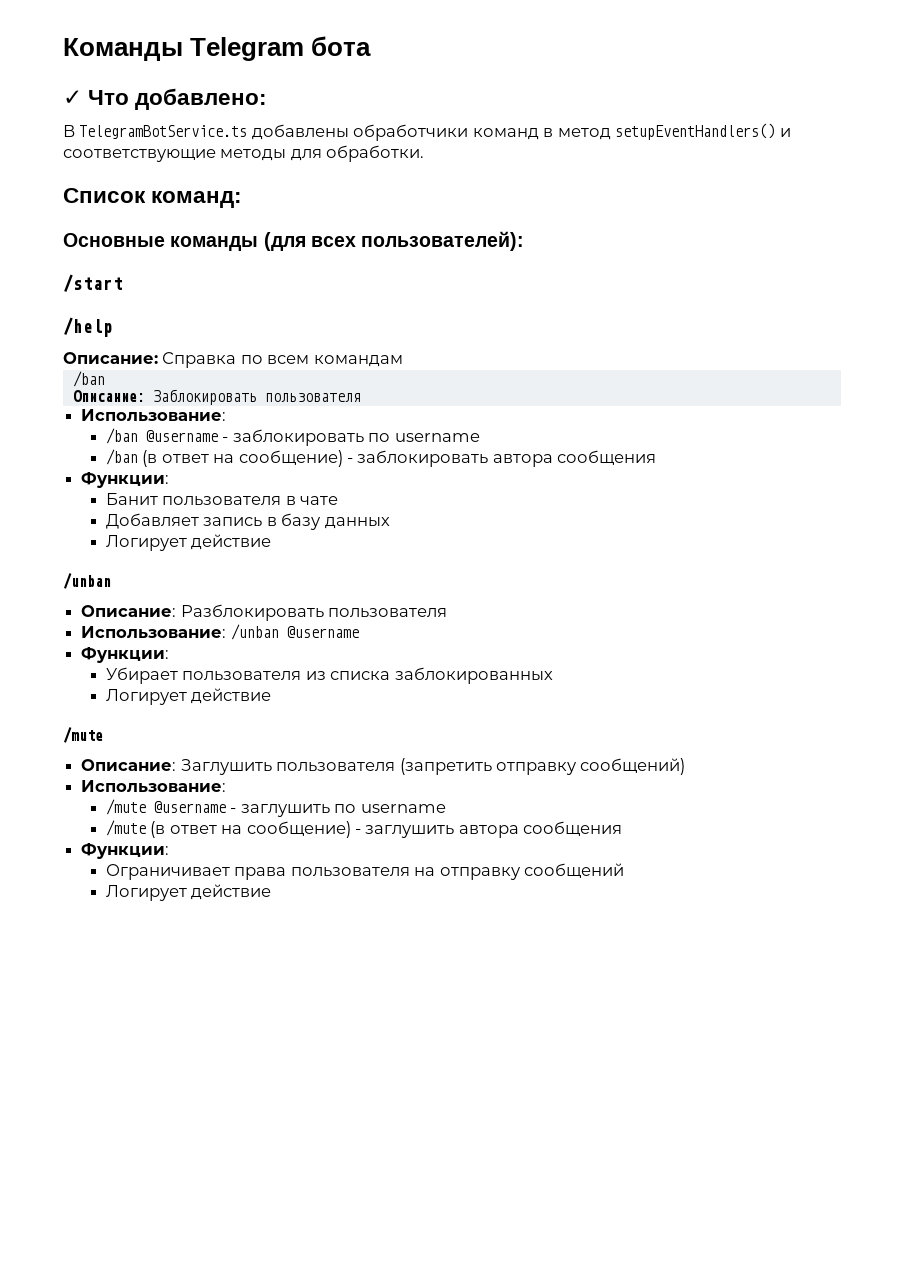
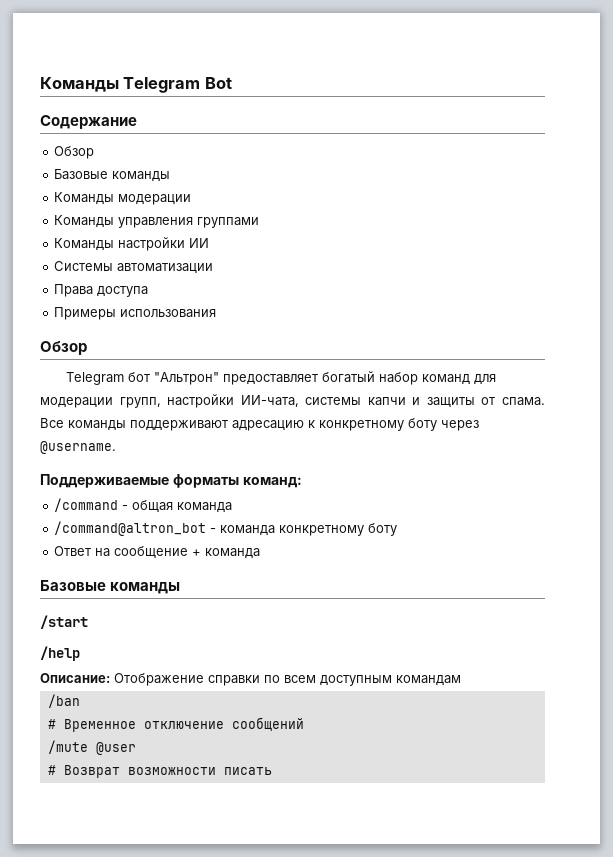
[311,36,372,56] [63,88,268,110] [63,123,791,141] [63,145,425,162] [63,188,243,208] [63,231,525,251] бота // ✓ Что добавлено: // В TelegramBotService.ts добавлены обработчики команд в метод setupEventHandlers() и соответствующие методы для обработки. // Список команд: // Основные команды (для всех пользователей): -> [204,77,232,89] [40,115,137,129] [54,146,95,159] [54,169,171,182] [54,192,192,205] [54,215,260,228] [54,237,210,251] [54,261,214,274] [54,284,149,297] [54,307,217,320] [40,341,87,355] [65,371,496,385] [40,394,545,408] [40,418,479,431] [40,441,116,454] [40,474,302,488] [54,498,233,513] [54,521,398,536] [54,546,261,559] [40,580,181,594] Bot // Содержание // Обзор // Базовые команды // Команды модерации // Команды управления группами // Команды настройки ИИ // Системы автоматизации // Права доступа // Примеры использования // Обзор // Telegram бот "Альтрон" предоставляет богатый набор команд для модерации групп, настройки ИИ-чата, системы капчи и защиты от спама. Все команды поддерживают адресацию к конкретному боту через @username. // Поддерживаемые форматы команд: // /command - общая команда // /command@altron_bot - команда конкретному боту // Ответ на сообщение + команда // Базовые команды
[162,352,237,368] Справка -> [114,673,260,686] Отображение справки
(310, 359) none -> [320,675,392,686] доступным
[72,389,361,405] [81,409,227,421] [105,428,480,446] [105,449,657,467] [81,472,170,488] [105,493,339,506] [105,513,390,530] [105,534,272,551] [63,573,111,589] [81,604,448,621] [81,624,359,640] [81,647,170,663] [105,667,553,684] [105,688,272,705] [63,727,103,743] [81,758,686,775] [81,780,227,792] [105,799,446,817] [105,820,623,838] [81,843,170,859] [105,863,624,880] [105,884,272,901] Описание: Заблокировать пользователя // Использование: // /ban @username - заблокировать по username // /ban (в ответ на сообщение) - заблокировать автора сообщения // Функции: // Банит пользователя в чате // Добавляет запись в базу данных // Логирует действие // /unban // Описание: Разблокировать пользователя // Использование: /unban @username // Функции: // Убирает пользователя из списка заблокированных // Логирует действие // /mute // Описание: Заглушить пользователя (запретить отправку сообщений) // Использование: // /mute @username - заглушить по username // /mute (в ответ на сообщение) - заглушить автора сообщения // Функции: // Ограничивает права пользователя на отправку сообщений // Логирует действие -> [47,717,304,732] [47,740,136,755] [47,765,272,778] # Временное отключение сообщений // /mute @user // # Возврат возможности писать

